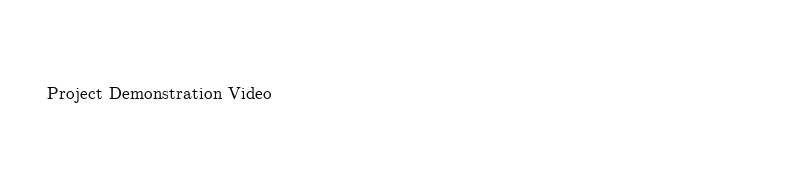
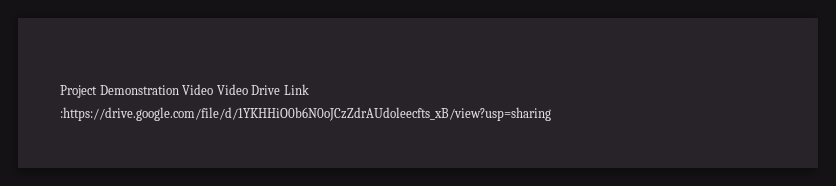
(272, 93) none -> [216,84,309,95] [60,107,551,121] Video Drive Link :https://drive.google.com/file/d/1YKHHiO0b6N0oJCzZdrAUdoleecfts_xB/view?usp=sharing

